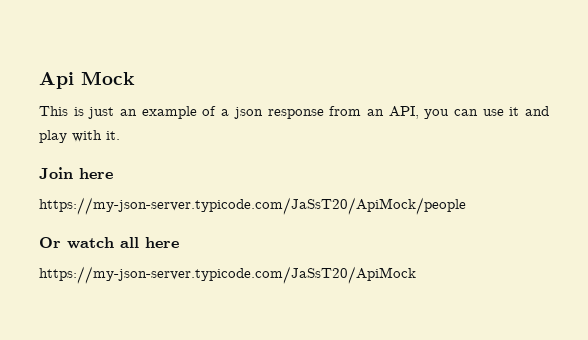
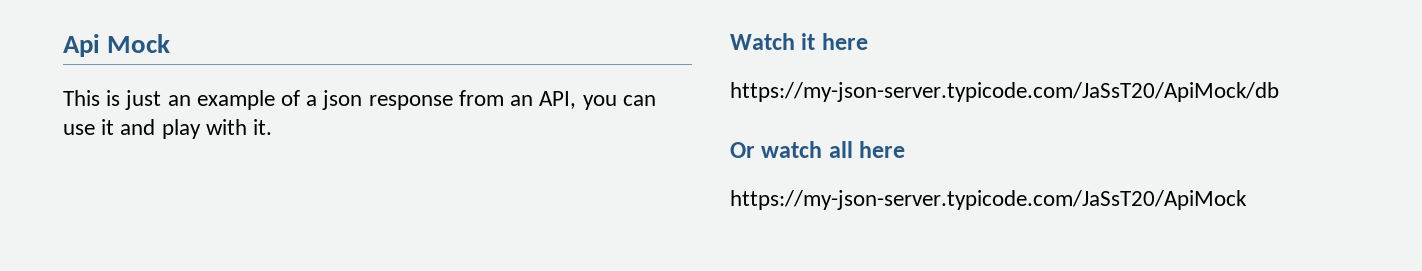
[39,167,113,179] [39,197,466,215] Join here // https://my-json-server.typicode.com/JaSsT20/ApiMock/people -> [730,33,868,50] [730,82,1279,102] Watch it here // https://my-json-server.typicode.com/JaSsT20/ApiMock/db

